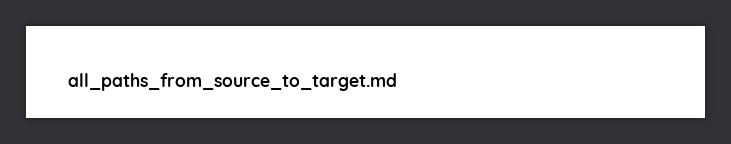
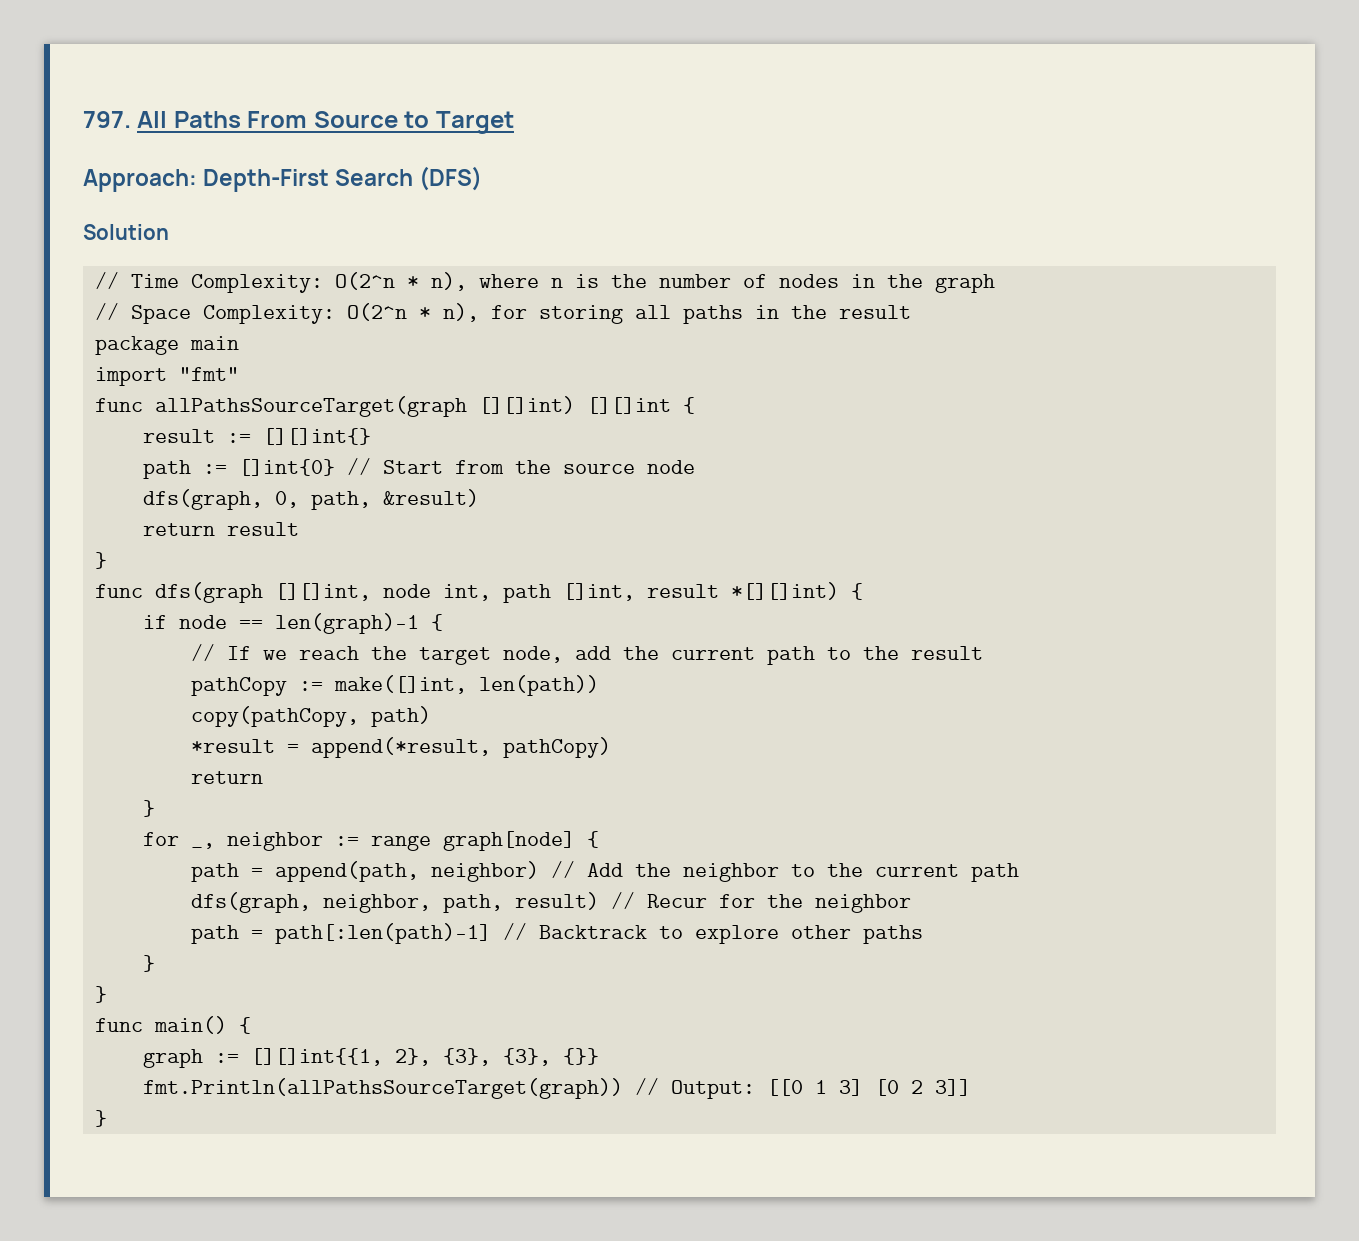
[68,73,397,91] all_paths_from_source_to_target.md -> [83,111,514,134] [83,166,483,192] [83,224,169,240] [95,272,996,293] [95,303,912,324] [95,336,240,355] [95,367,240,386] [95,396,696,417] [143,428,372,445] [143,458,696,479] [143,489,480,510] [143,522,300,536] [95,552,108,569] [95,582,864,603] [143,613,444,634] [191,644,984,665] [191,675,600,696] [191,706,432,727] [191,737,612,758] [191,771,264,784] [143,800,156,817] [143,831,600,851] [191,861,1020,882] [191,892,912,913] [191,923,924,944] [143,955,156,972] [95,986,108,1003] [95,1016,252,1034] [143,1048,600,1068] [143,1078,972,1099] [95,1110,108,1127] 797. All Paths From Source to Target // Approach: Depth-First Search (DFS) // Solution // // Time Complexity: O(2^n * n), where n is the number of nodes in the graph // // Space Complexity: O(2^n * n), for storing all paths in the result // package main // import "fmt" // func allPathsSourceTarget(graph [][]int) [][]int { // result := [][]int{} // path := []int{0} // Start from the source node // dfs(graph, 0, path, &result) // return result // } // func dfs(graph [][]int, node int, path []int, result *[][]int) { // if node == len(graph)-1 { // // If we reach the target node, add the current path to the result // pathCopy := make([]int, len(path)) // copy(pathCopy, path) // *result = append(*result, pathCopy) // return // } // for _, neighbor := range graph[node] { // path = append(path, neighbor) // Add the neighbor to the current path // dfs(graph, neighbor, path, result) // Recur for the neighbor // path = path[:len(path)-1] // Backtrack to explore other paths // } // } // func main() { // graph := [][]int{{1, 2}, {3}, {3}, {}} // fmt.Println(allPathsSourceTarget(graph)) // Output: [[0 1 3] [0 2 3]] // }

